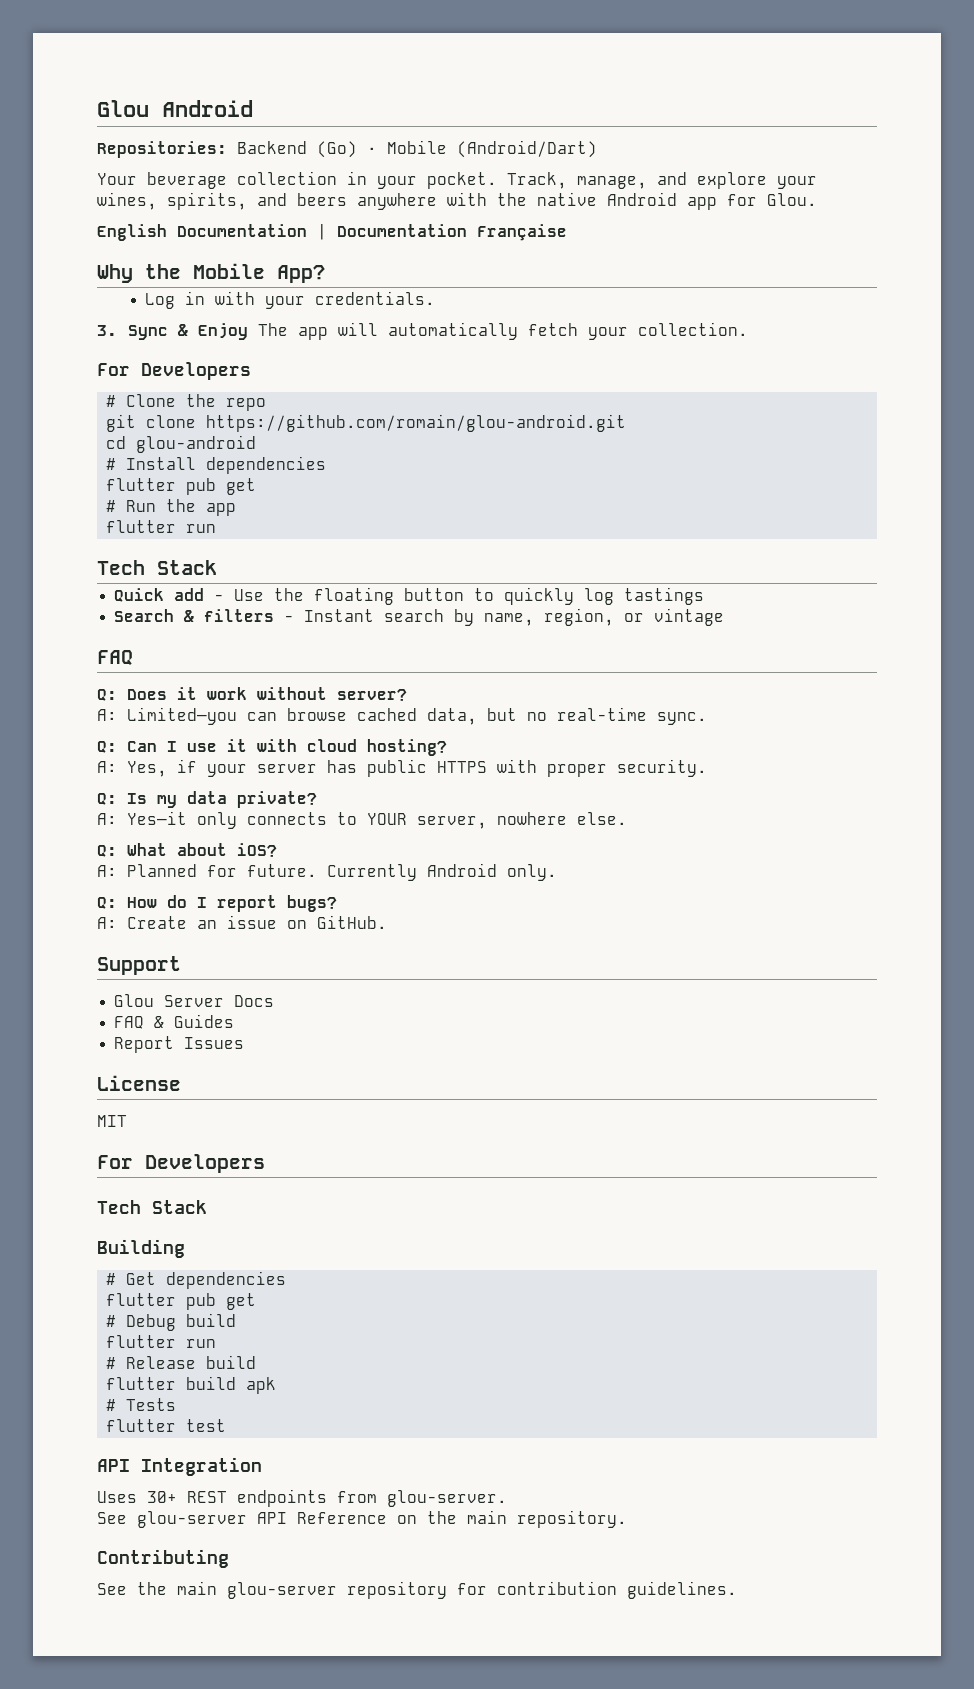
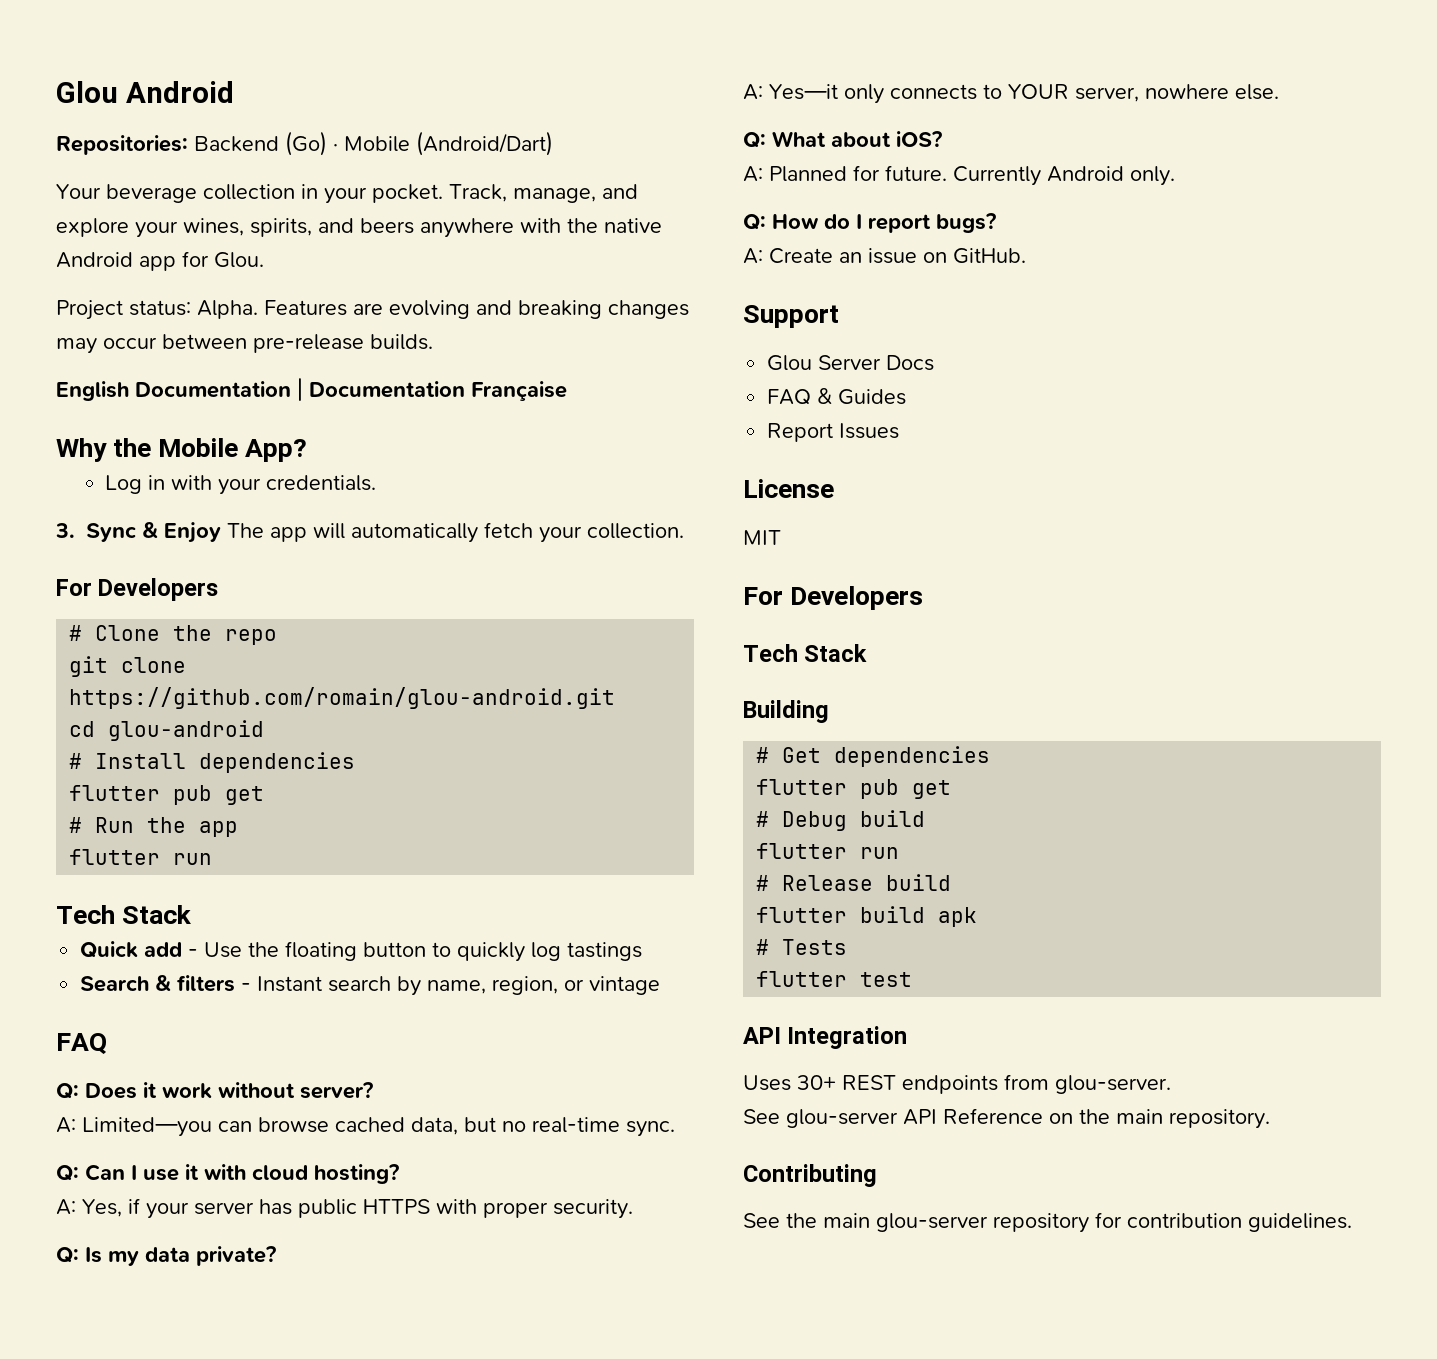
(817, 199) none -> [56,300,689,320] [56,334,433,354] // Project status: Alpha. Features are evolving and breaking changes may occur between pre-release builds.

